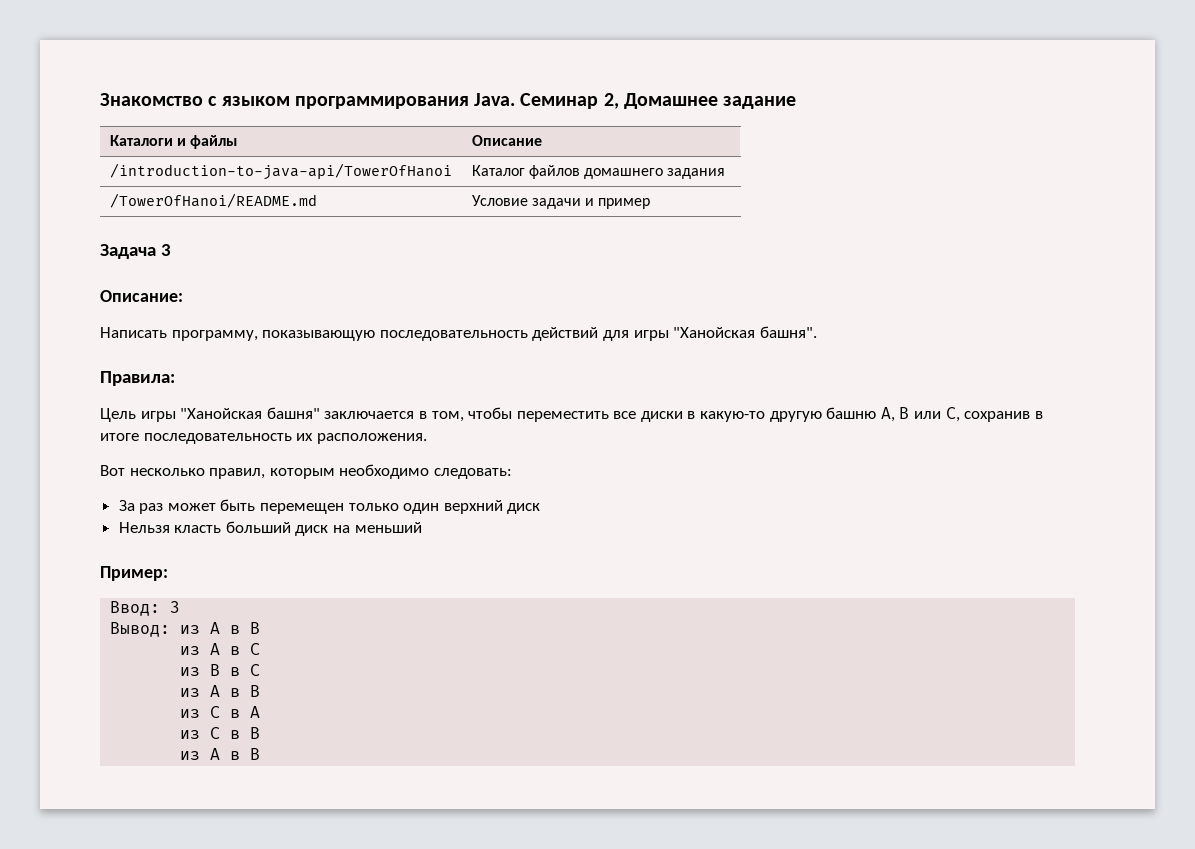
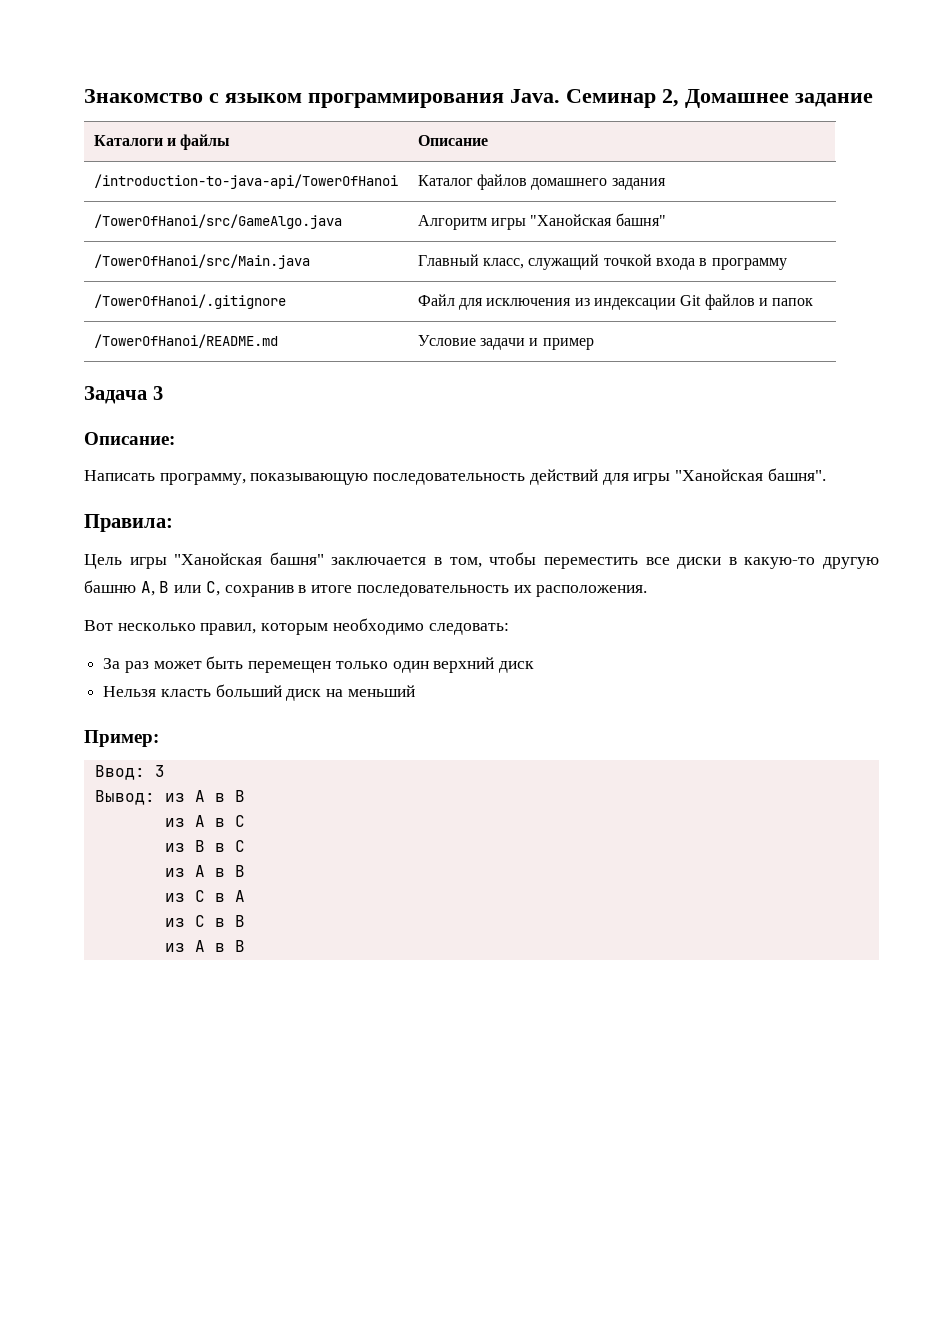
(726, 173) none -> [93,214,342,229] [417,213,666,230] [93,254,310,269] [417,254,787,270] [93,294,286,309] [417,294,814,310] // /TowerOfHanoi/src/GameAlgo.java | Алгоритм игры "Ханойская башня" // /TowerOfHanoi/src/Main.java | Главный класс, служащий точкой входа в программу // /TowerOfHanoi/.gitignore | Файл для исключения из индексации Git файлов и папок

